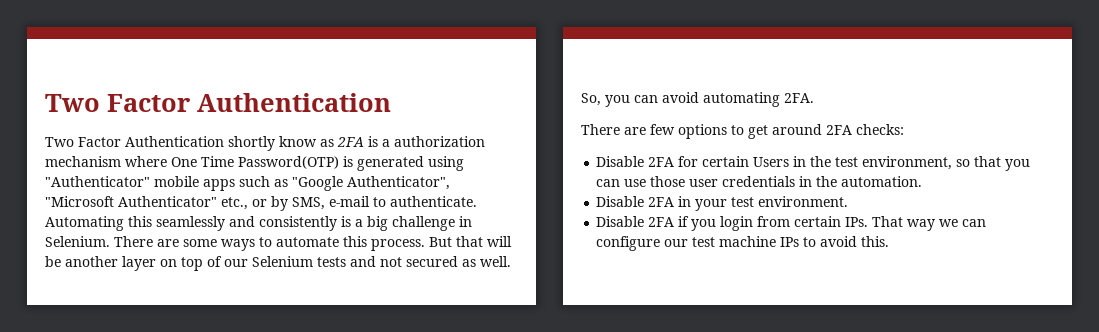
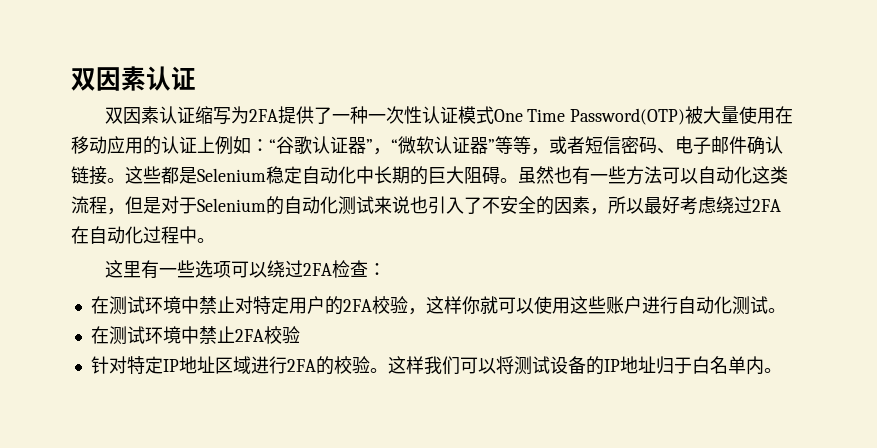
[45,93,391,112] [45,136,485,151] [45,156,464,171] [45,176,450,191] [45,196,477,211] [45,216,472,231] [45,236,512,251] [45,256,511,271] [581,92,814,107] [581,124,904,139] [596,156,1031,171] [596,176,923,187] [596,196,849,211] [596,216,987,231] [596,236,890,251] Two Factor Authentication // Two Factor Authentication shortly know as 2FA is a authorization mechanism where One Time Password(OTP) is generated using "Authenticator" mobile apps such as "Google Authenticator", "Microsoft Authenticator" etc., or by SMS, e-mail to authenticate. Automating this seamlessly and consistently is a big challenge in Selenium. There are some ways to automate this process. But that will be another layer on top of our Selenium tests and not secured as well. So, you can avoid automating 2FA. // There are few options to get around 2FA checks: // Disable 2FA for certain Users in the test environment, so that you can use those user credentials in the automation. // Disable 2FA in your test environment. // Disable 2FA if you login from certain IPs. That way we can configure our test machine IPs to avoid this. -> [71,66,196,91] [104,106,794,125] [71,136,783,155] [71,166,788,185] [71,196,781,215] [71,226,215,244] [104,260,386,279] [90,296,786,315] [90,326,300,345] [90,356,782,375] 双因素认证 // 双因素认证缩写为2FA提供了一种一次性认证模式One Time Password(OTP)被大量使用在移动应用的认证上例如：“谷歌认证器”，“微软认证器”等等，或者短信密码、电子邮件确认链接。这些都是Selenium稳定自动化中长期的巨大阻碍。虽然也有一些方法可以自动化这类流程，但是对于Selenium的自动化测试来说也引入了不安全的因素，所以最好考虑绕过2FA在自动化过程中。 // 这里有一些选项可以绕过2FA检查： // 在测试环境中禁止对特定用户的2FA校验，这样你就可以使用这些账户进行自动化测试。 // 在测试环境中禁止2FA校验 // 针对特定IP地址区域进行2FA的校验。这样我们可以将测试设备的IP地址归于白名单内。

